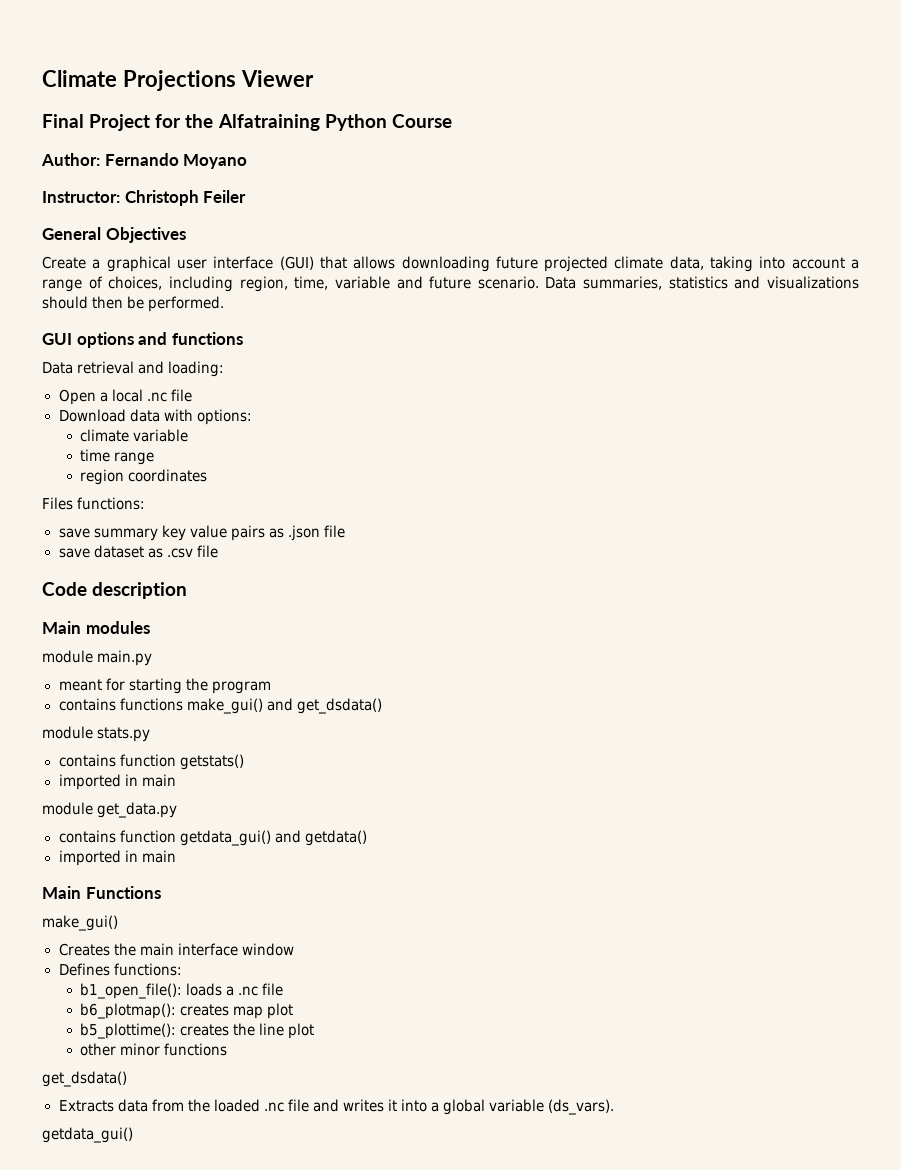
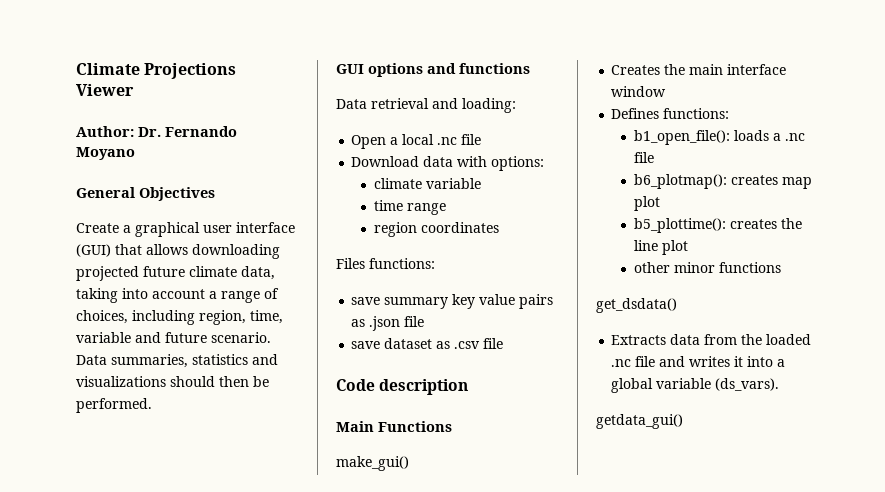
[42,114,452,131] // Final Project for the Alfatraining Python Course -> (134, 90) none
(100, 159) none -> [138,127,161,137] Dr.
[42,190,247,206] // Instructor: Christoph Feiler -> (135, 153) none
[495,256,609,272] future projected -> [76,266,185,281] projected future
[42,621,150,634] [42,650,153,666] [58,678,271,694] [58,698,382,714] [42,726,151,742] [58,754,244,770] [58,774,176,790] [42,802,178,818] [58,830,367,846] [58,850,176,866] // Main modules // module main.py // meant for starting the program // contains functions make_gui() and get_dsdata() // module stats.py // contains function getstats() // imported in main // module get_data.py // contains function getdata_gui() and getdata() // imported in main -> (469, 387) none

